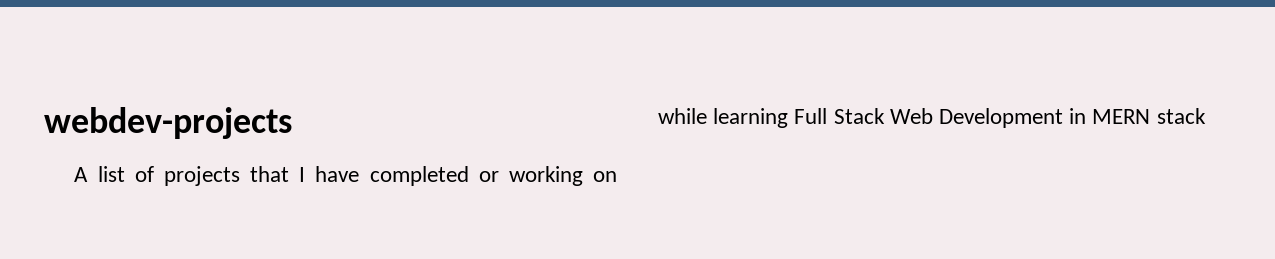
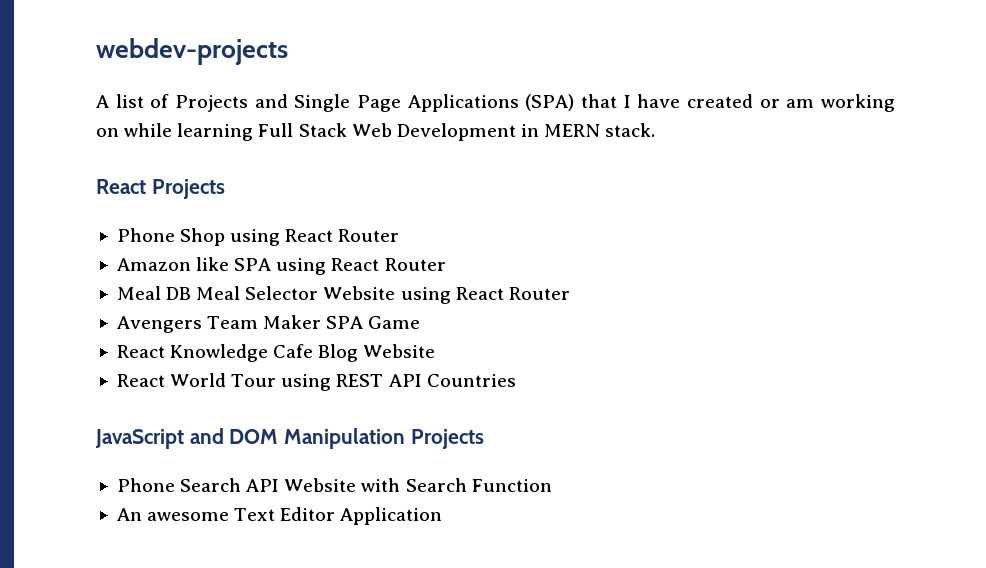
[163,166,499,186] projects that I have completed or -> [175,94,815,112] Projects and Single Page Applications (SPA) that I have created or am
[1156,108,1206,124] stack -> [605,123,656,137] [96,179,225,199] [116,228,400,246] [116,257,446,275] [116,286,570,304] [116,315,421,333] [116,344,436,362] [116,373,516,391] [95,428,484,449] [116,478,552,492] [116,507,443,525] stack. // React Projects // Phone Shop using React Router // Amazon like SPA using React Router // Meal DB Meal Selector Website using React Router // Avengers Team Maker SPA Game // React Knowledge Cafe Blog Website // React World Tour using REST API Countries // JavaScript and DOM Manipulation Projects // Phone Search API Website with Search Function // An awesome Text Editor Application

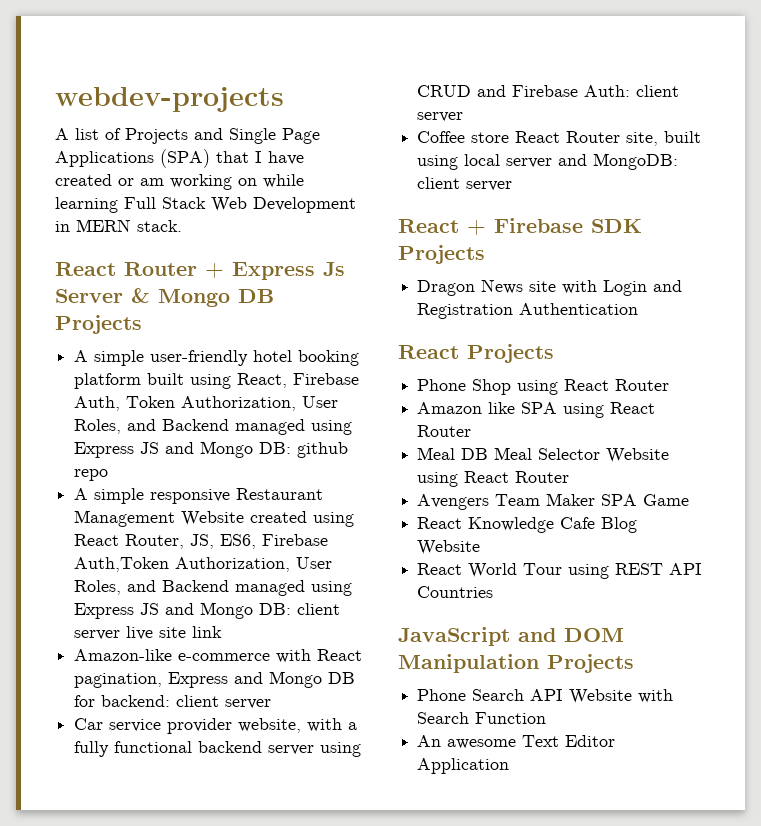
(656, 130) none -> [55,262,345,280] [55,288,274,307] [55,315,142,334] [74,350,360,366] [74,373,360,389] [74,396,339,411] [74,419,353,435] [74,441,349,458] [74,469,109,481] [74,488,324,504] [74,510,355,527] [74,534,329,549] [74,557,333,572] [74,580,353,596] [74,602,341,619] [74,626,223,640] [74,649,363,663] [74,671,356,688] [74,695,272,709] [74,718,358,734] [74,741,362,757] [417,85,680,97] [417,112,464,122] [417,131,702,146] [417,153,679,170] [417,177,513,191] [398,218,642,235] [398,245,485,264] [417,279,683,296] [417,303,639,319] // React Router + Express Js Server & Mongo DB Projects // A simple user-friendly hotel booking platform built using React, Firebase Auth, Token Authorization, User Roles, and Backend managed using Express JS and Mongo DB: github repo // A simple responsive Restaurant Management Website created using React Router, JS, ES6, Firebase Auth,Token Authorization, User Roles, and Backend managed using Express JS and Mongo DB: client server live site link // Amazon-like e-commerce with React pagination, Express and Mongo DB for backend: client server // Car service provider website, with a fully functional backend server using CRUD and Firebase Auth: client server // Coffee store React Router site, built using local server and MongoDB: client server // React + Firebase SDK Projects // Dragon News site with Login and Registration Authentication

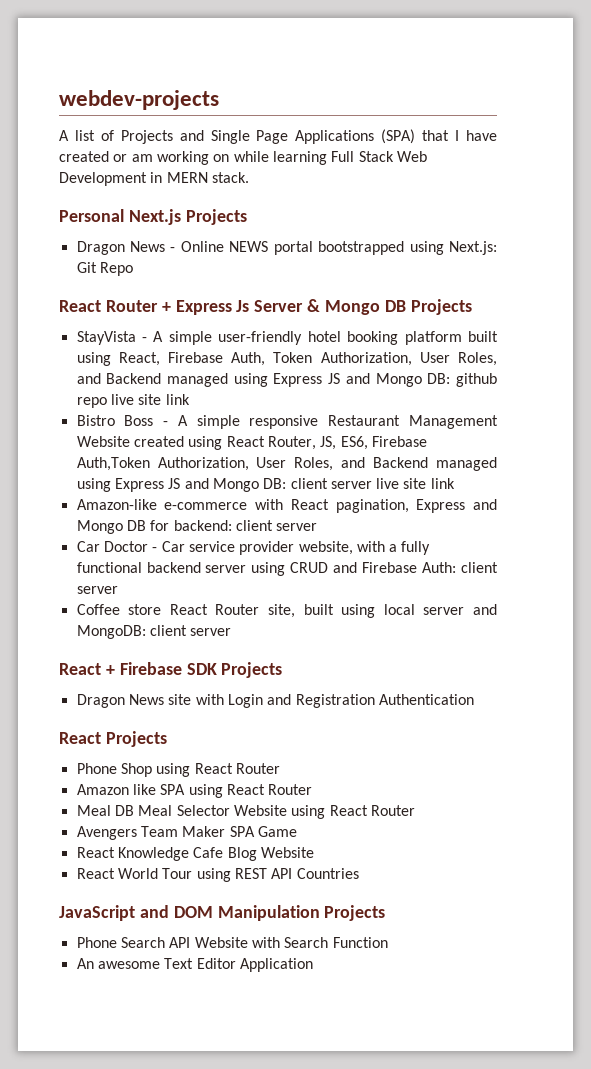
(182, 226) none -> [59,209,247,225] [76,241,498,255] [76,262,133,276] // Personal Next.js Projects // Dragon News - Online NEWS portal bootstrapped using Next.js: Git Repo
(142, 324) none -> [76,331,148,345] StayVista -
(109, 475) // -> [110,394,190,405] [76,415,169,426] live site link // Bistro Boss -
(104, 724) none -> [103,541,185,552] Doctor - Car

